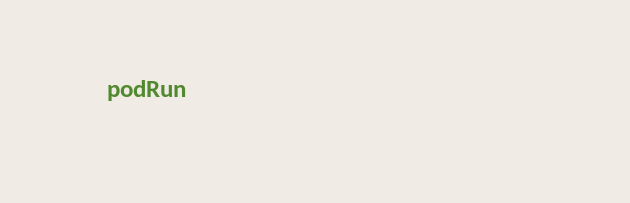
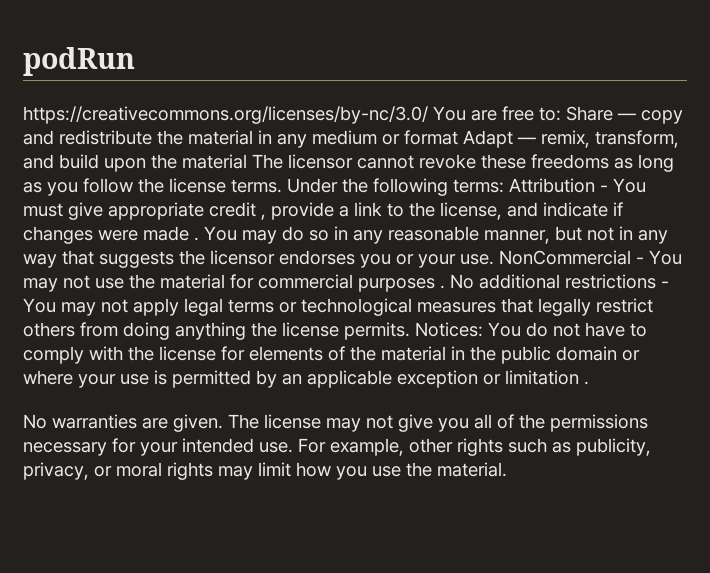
(186, 90) none -> [23,106,683,124] [23,130,679,148] [23,154,674,172] [23,178,646,196] [23,202,623,220] [23,226,668,244] [23,250,682,268] [23,274,669,292] [23,298,653,316] [23,322,647,340] [23,346,640,364] [23,370,589,388] [23,414,648,432] [23,438,651,456] [23,462,507,480] // https://creativecommons.org/licenses/by-nc/3.0/ You are free to: Share — copy and redistribute the material in any medium or format Adapt — remix, transform, and build upon the material The licensor cannot revoke these freedoms as long as you follow the license terms. Under the following terms: Attribution - You must give appropriate credit , provide a link to the license, and indicate if changes were made . You may do so in any reasonable manner, but not in any way that suggests the licensor endorses you or your use. NonCommercial - You may not use the material for commercial purposes . No additional restrictions - You may not apply legal terms or technological measures that legally restrict others from doing anything the license permits. Notices: You do not have to comply with the license for elements of the material in the public domain or where your use is permitted by an applicable exception or limitation . // No warranties are given. The license may not give you all of the permissions necessary for your intended use. For example, other rights such as publicity, privacy, or moral rights may limit how you use the material.

